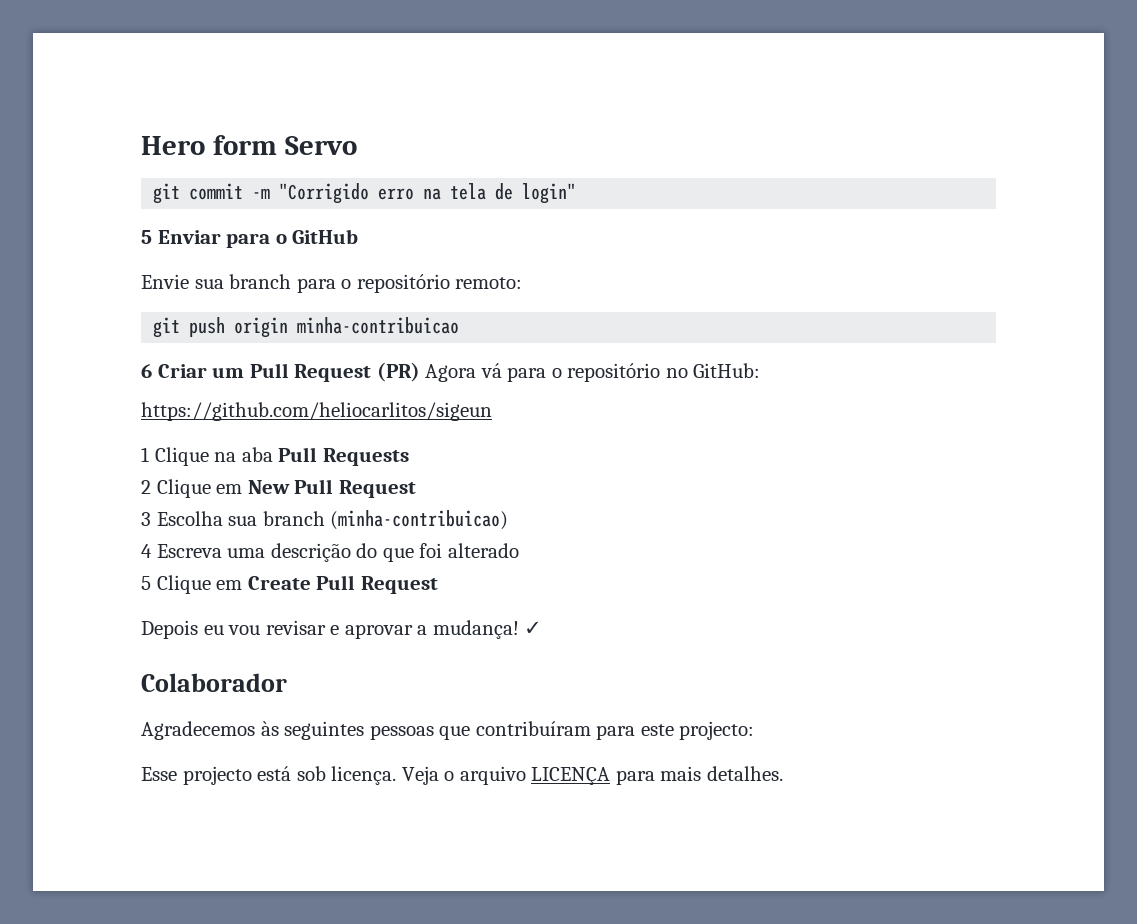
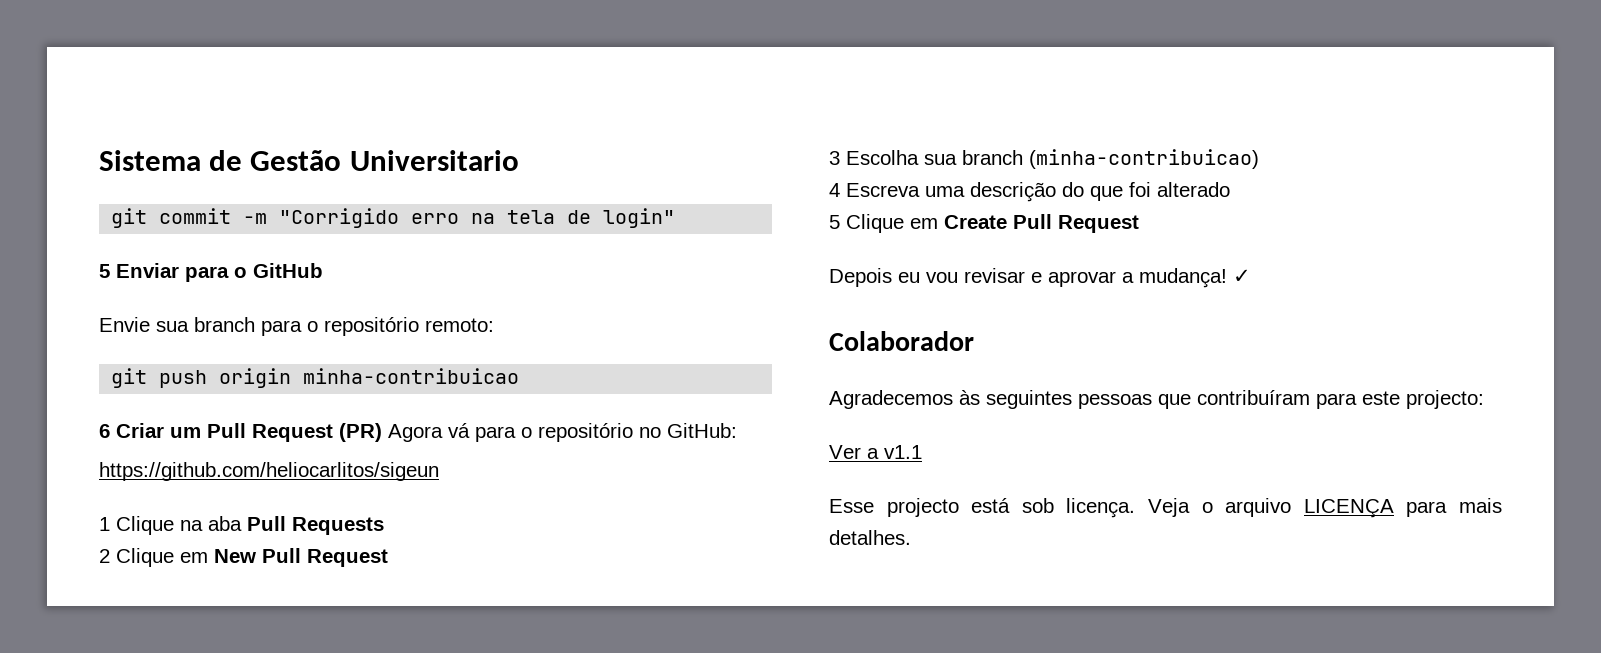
[141,135,357,155] Hero form Servo -> [99,150,519,171] Sistema de Gestão Universitario
(755, 730) none -> [829,445,922,459] // Ver a v1.1

